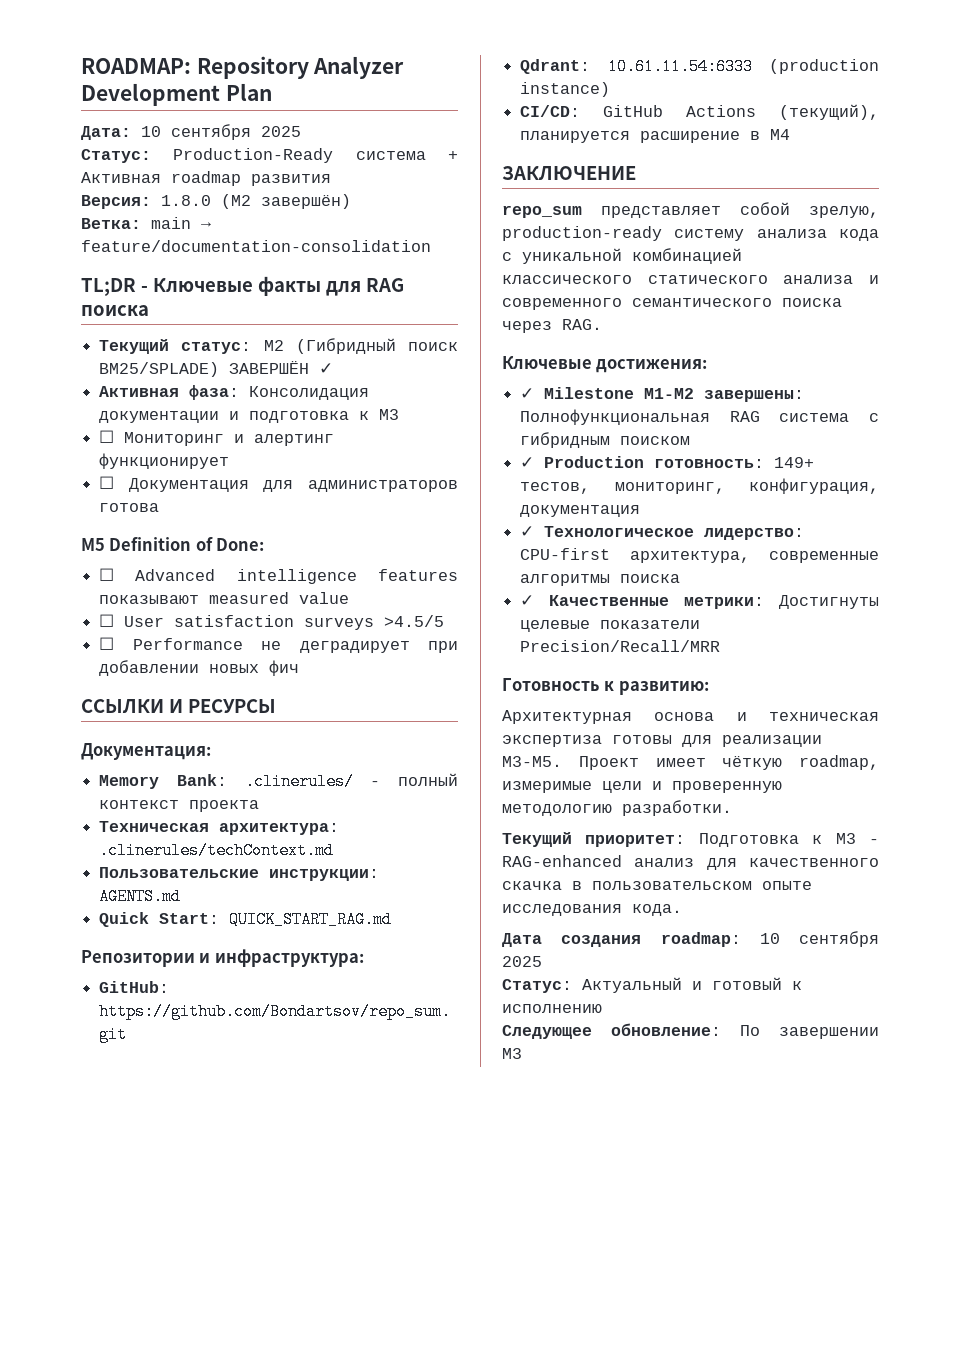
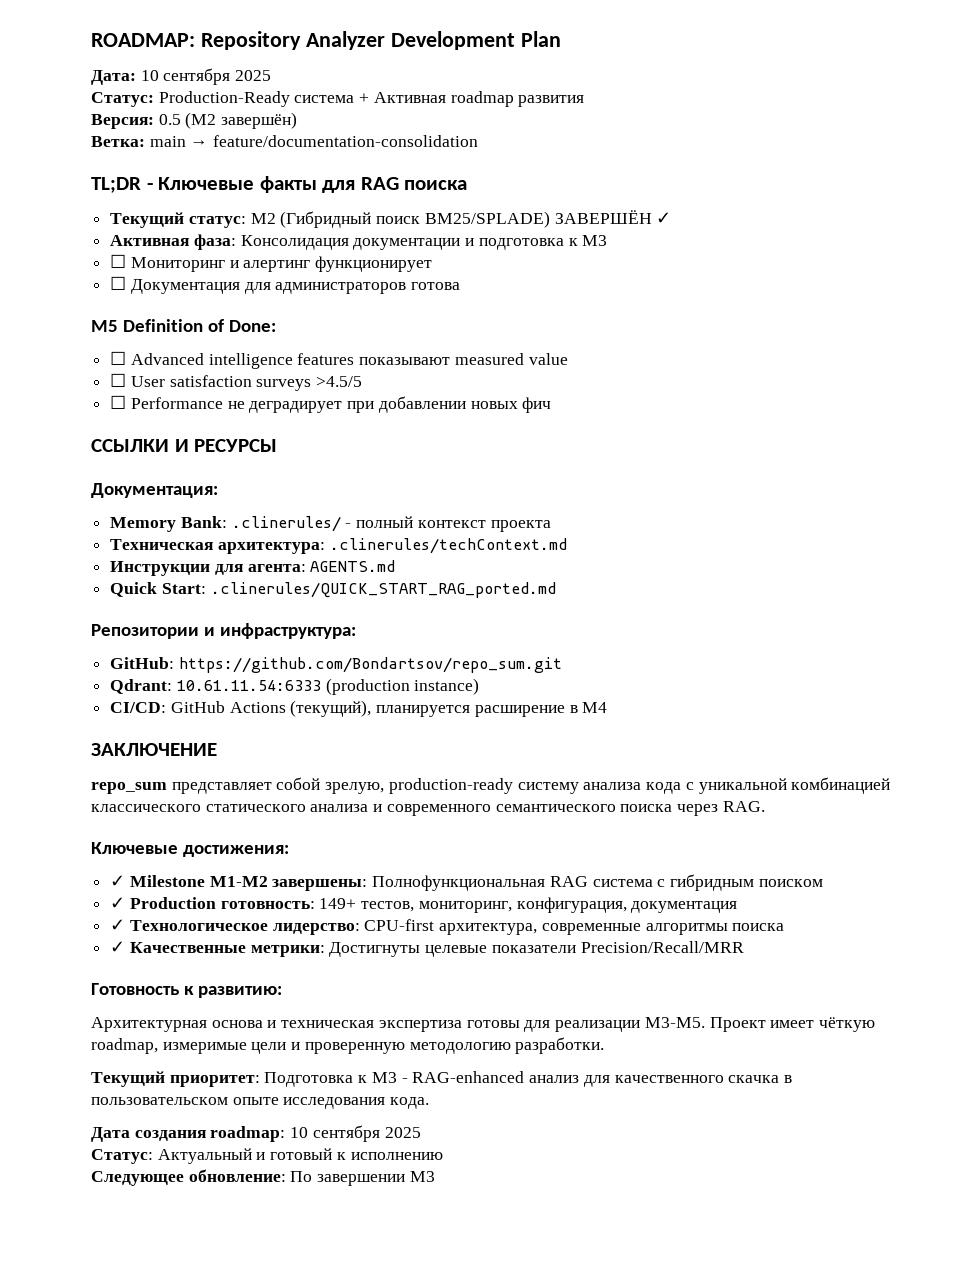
[161,195,211,206] 1.8.0 -> [158,114,181,125] 0.5
[99,867,380,881] Пользовательские инструкции: -> [110,561,306,576] Инструкции для агента:
[229,911,393,928] QUICK_START_RAG.md -> [210,582,556,598] .clinerules/QUICK_START_RAG_ported.md

